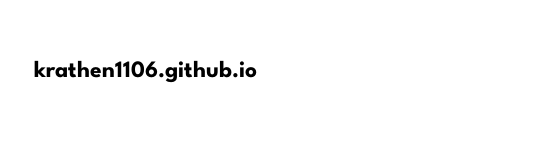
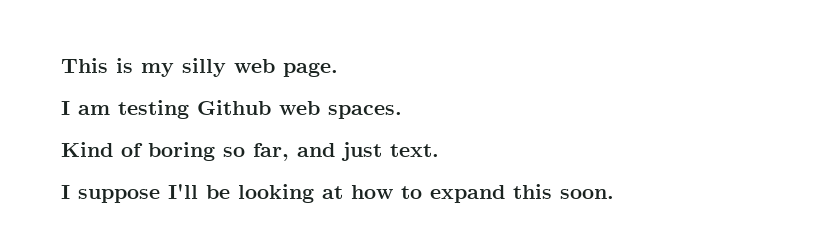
[34,60,257,83] krathen1106.github.io -> [61,58,338,77] [61,100,402,119] [61,142,439,161] [61,184,614,203] This is my silly web page. // I am testing Github web spaces. // Kind of boring so far, and just text. // I suppose I'll be looking at how to expand this soon.

